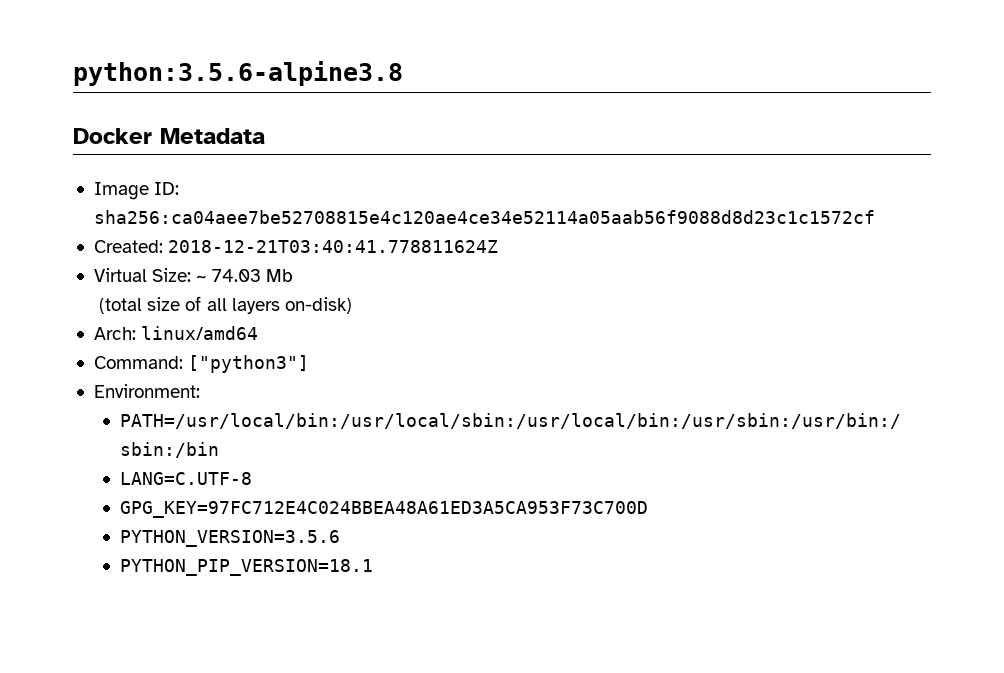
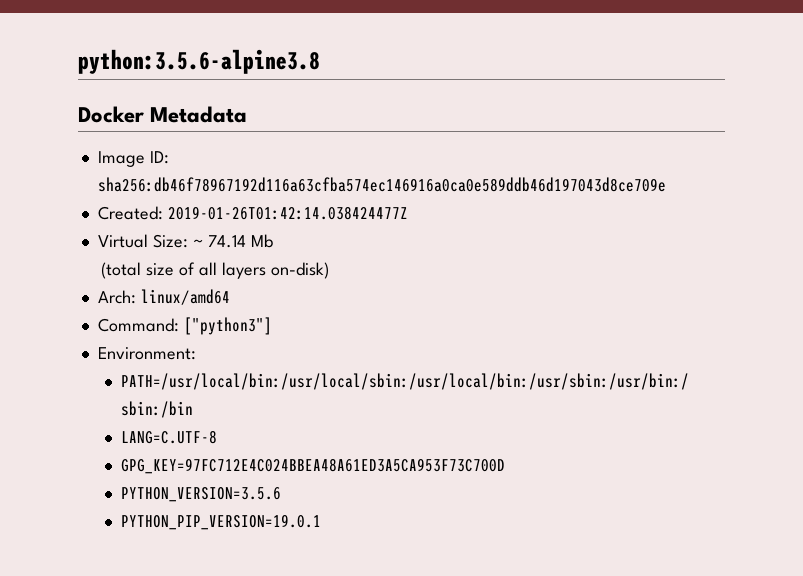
[93,210,875,224] sha256:ca04aee7be52708815e4c120ae4ce34e52114a05aab56f9088d8d23c1c1572cf -> [97,177,666,192] sha256:db46f78967192d116a63cfba574ec146916a0ca0e589ddb46d197043d8ce709e
[168,240,499,253] 2018-12-21T03:40:41.778811624Z -> [167,206,408,220] 2019-01-26T01:42:14.038424477Z
[212,269,262,282] 74.03 -> [208,235,247,248] 74.14
[120,559,374,576] PYTHON_PIP_VERSION=18.1 -> [121,514,322,530] PYTHON_PIP_VERSION=19.0.1

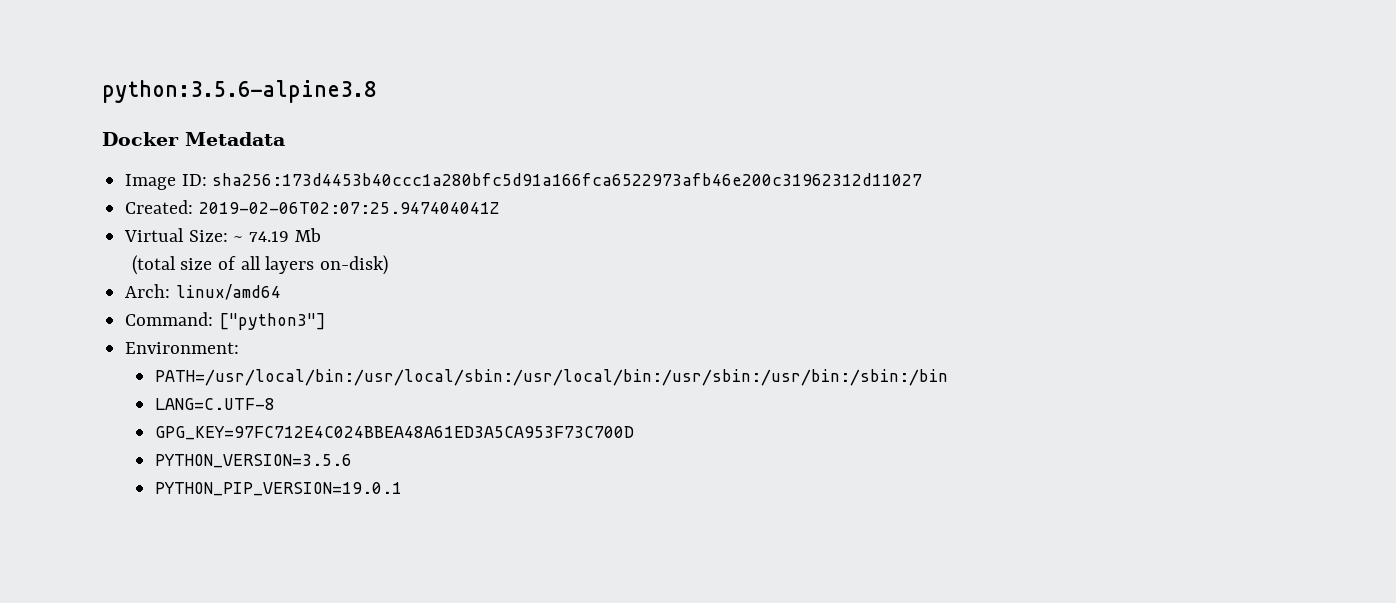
[97,177,666,192] sha256:db46f78967192d116a63cfba574ec146916a0ca0e589ddb46d197043d8ce709e -> [212,173,923,186] sha256:173d4453b40ccc1a280bfc5d91a166fca6522973afb46e200c31962312d11027
[167,206,408,220] 2019-01-26T01:42:14.038424477Z -> [198,202,499,214] 2019-02-06T02:07:25.947404041Z
[208,235,247,248] 74.14 -> [249,231,290,242] 74.19

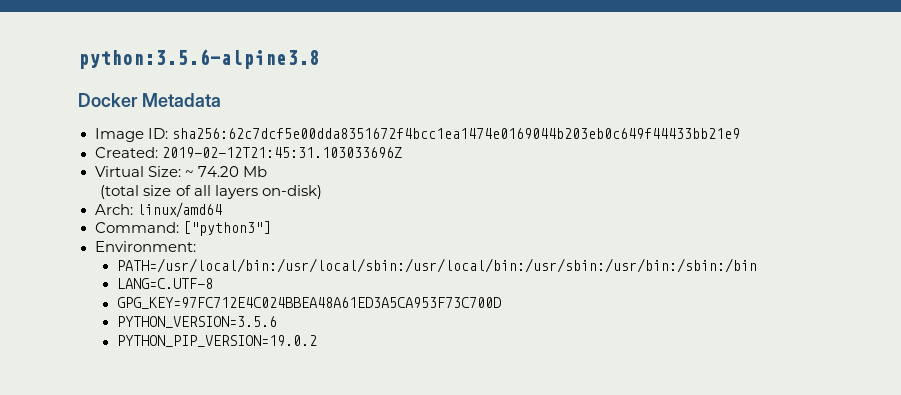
[212,173,923,186] sha256:173d4453b40ccc1a280bfc5d91a166fca6522973afb46e200c31962312d11027 -> [171,128,740,139] sha256:62c7dcf5e00dda8351672f4bcc1ea1474e0169044b203eb0c649f44433bb21e9
[198,202,499,214] 2019-02-06T02:07:25.947404041Z -> [161,147,402,158] 2019-02-12T21:45:31.103033696Z
[249,231,290,242] 74.19 -> [197,166,239,177] 74.20
[154,482,402,496] PYTHON_PIP_VERSION=19.0.1 -> [116,335,317,347] PYTHON_PIP_VERSION=19.0.2

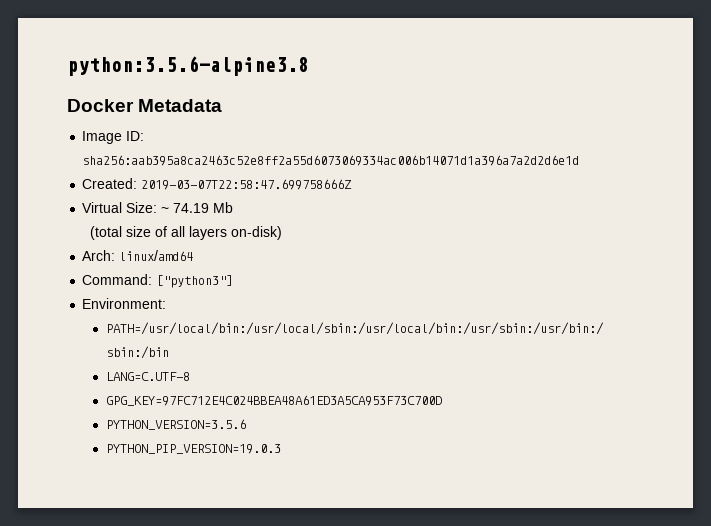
[171,128,740,139] sha256:62c7dcf5e00dda8351672f4bcc1ea1474e0169044b203eb0c649f44433bb21e9 -> [82,155,580,166] sha256:aab395a8ca2463c52e8ff2a55d6073069334ac006b14071d1a396a7a2d2d6e1d
[161,147,402,158] 2019-02-12T21:45:31.103033696Z -> [141,179,353,190] 2019-03-07T22:58:47.699758666Z
[197,166,239,177] 74.20 -> [173,203,210,213] 74.19
[116,335,317,347] PYTHON_PIP_VERSION=19.0.2 -> [105,444,281,454] PYTHON_PIP_VERSION=19.0.3

